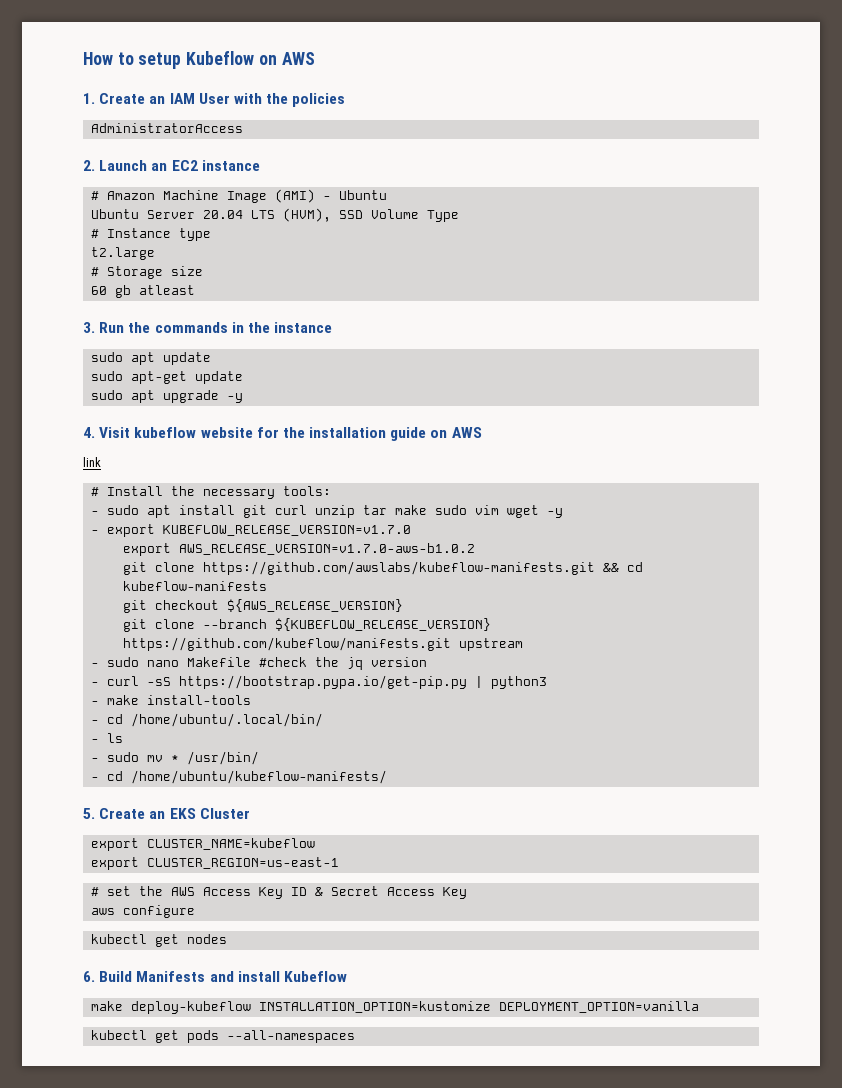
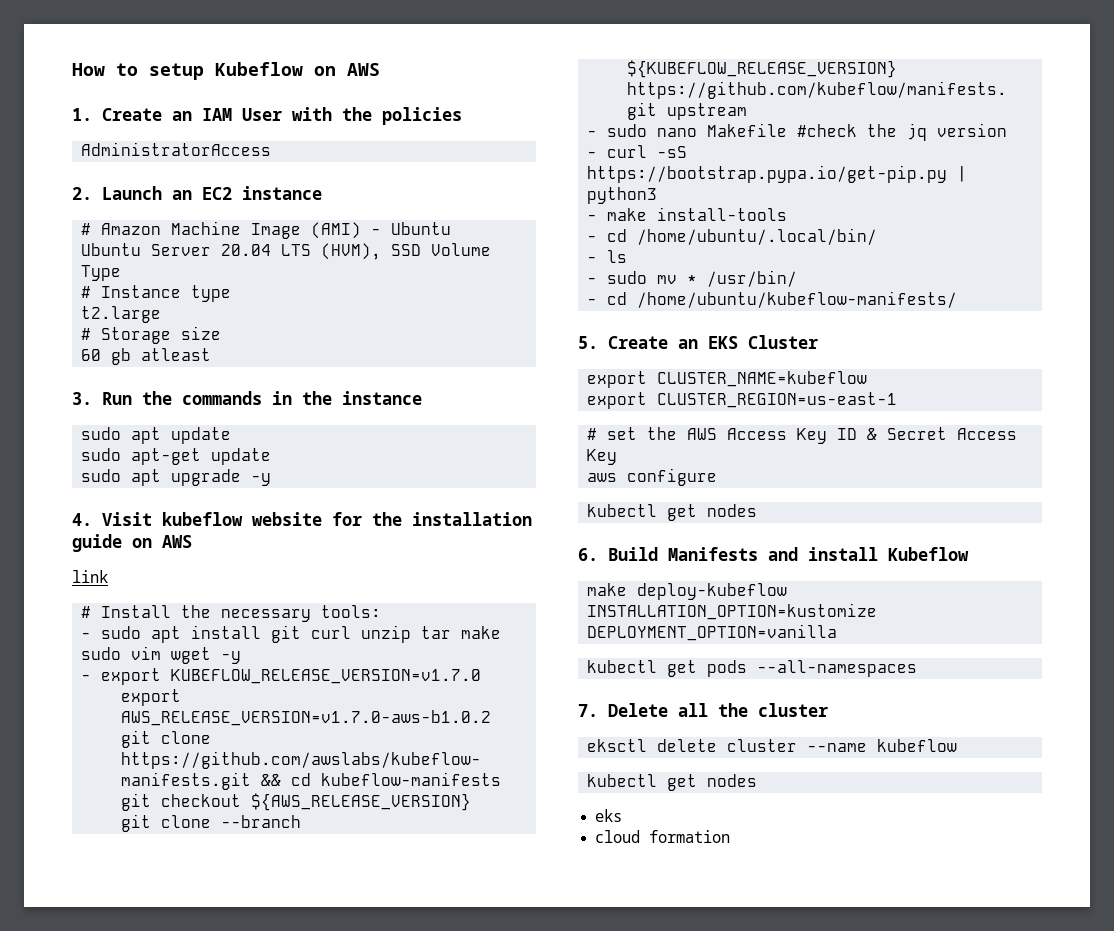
(355, 1036) none -> [578,703,828,717] [587,739,958,752] [587,774,758,791] [595,809,623,822] [595,830,731,843] // 7. Delete all the cluster // eksctl delete cluster --name kubeflow // kubectl get nodes // eks // cloud formation

